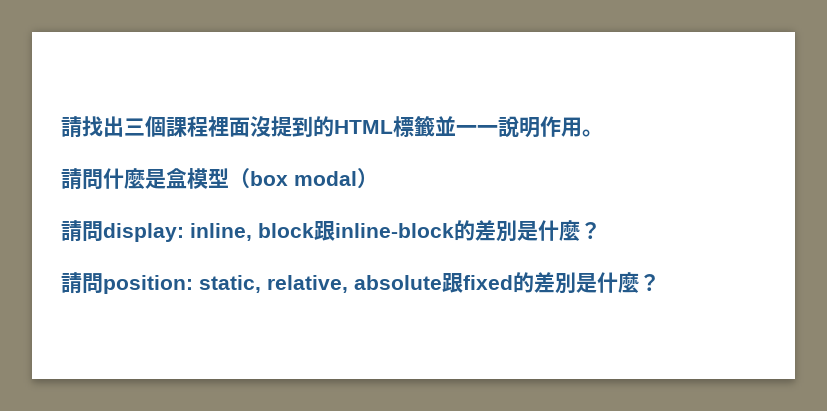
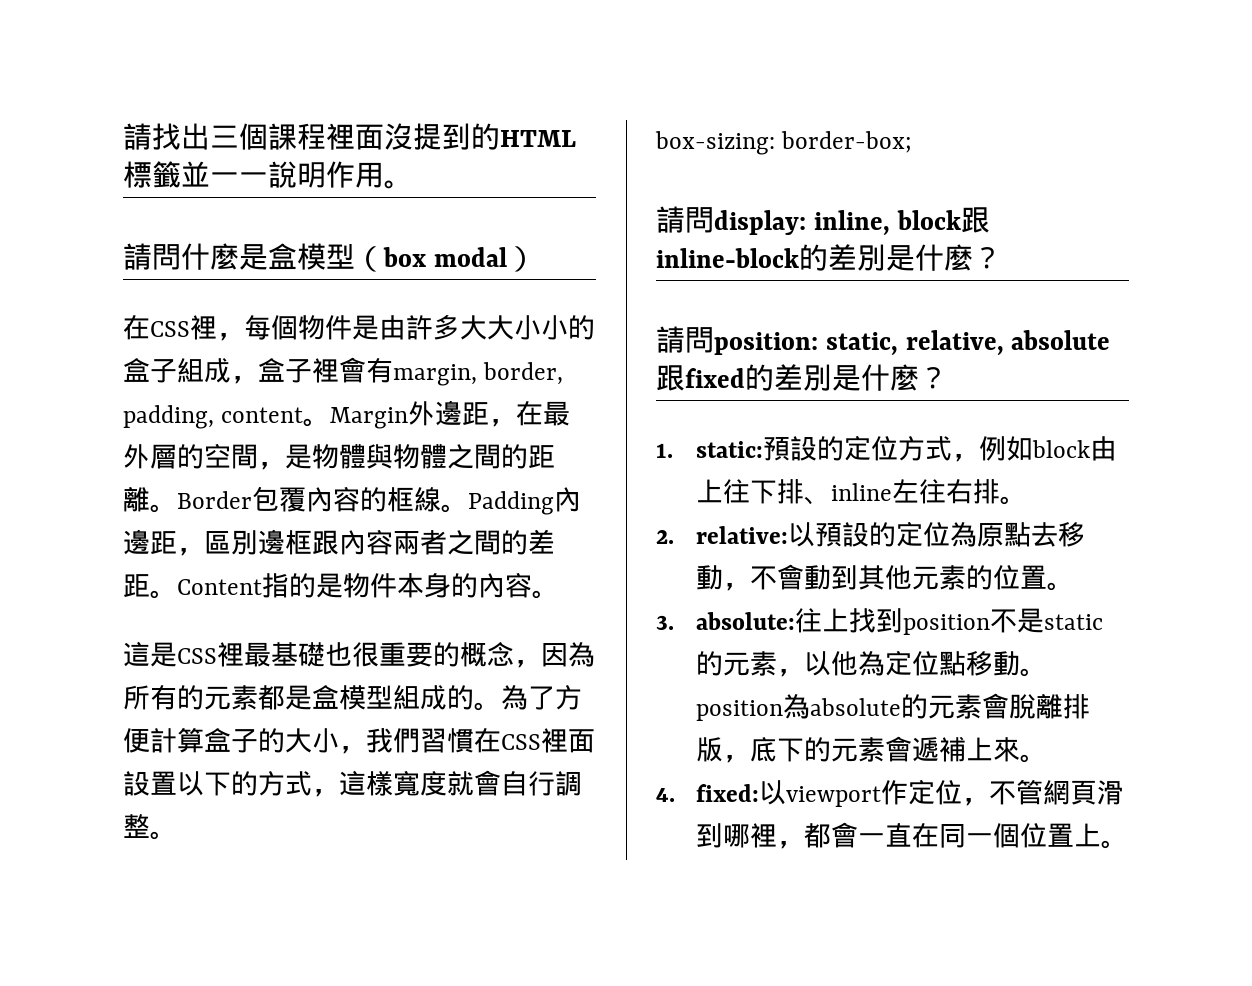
(378, 178) none -> [123,314,595,341] [123,357,564,386] [123,400,571,429] [123,443,555,470] [123,486,581,515] [123,529,555,556] [123,572,559,599] [123,641,595,668] [123,685,582,711] [123,727,595,754] [123,770,582,797] [123,814,177,840] [655,131,913,155] // 在CSS裡，每個物件是由許多大大小小的盒子組成，盒子裡會有margin, border, padding, content。Margin外邊距，在最外層的空間，是物體與物體之間的距離。Border包覆內容的框線。Padding內邊距，區別邊框跟內容兩者之間的差距。Content指的是物件本身的內容。 // 這是CSS裡最基礎也很重要的概念，因為所有的元素都是盒模型組成的。為了方便計算盒子的大小，我們習慣在CSS裡面設置以下的方式，這樣寬度就會自行調整。 // box-sizing: border-box;
(660, 282) none -> [656,435,1117,462] [695,479,1027,505] [656,521,1085,547] [695,564,1074,591] [656,608,1103,635] [695,650,1047,677] [695,693,1090,721] [695,736,1047,763] [656,779,1124,807] [695,822,1128,849] // 1. static:預設的定位方式，例如block由上往下排、inline左往右排。 // 2. relative:以預設的定位為原點去移動，不會動到其他元素的位置。 // 3. absolute:往上找到position不是static的元素，以他為定位點移動。position為absolute的元素會脫離排版，底下的元素會遞補上來。 // 4. fixed:以viewport作定位，不管網頁滑到哪裡，都會一直在同一個位置上。

